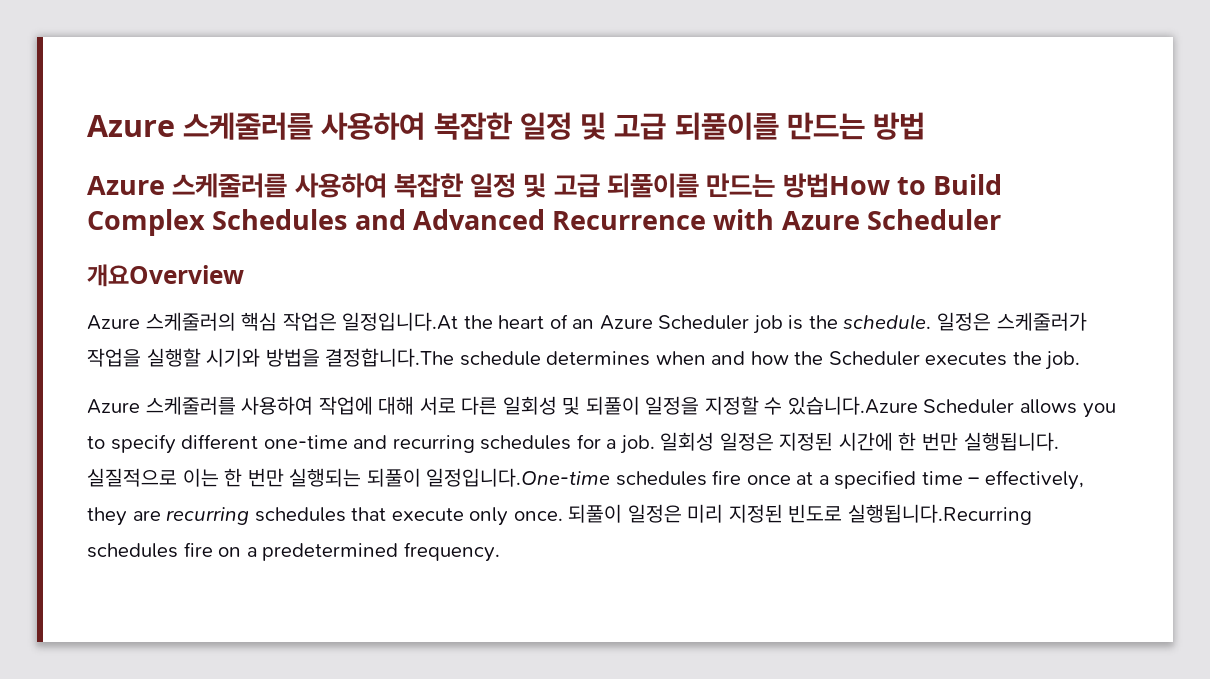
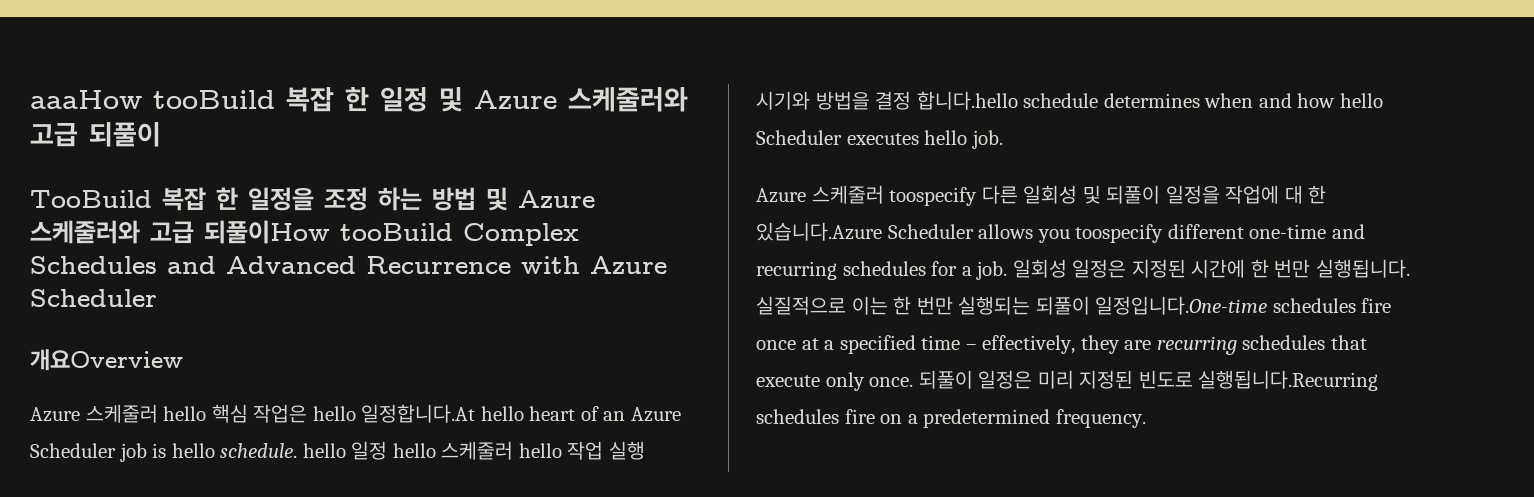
[87,112,926,140] [87,173,1003,198] Azure 스케줄러를 사용하여 복잡한 일정 및 고급 되풀이를 만드는 방법 // Azure 스케줄러를 사용하여 복잡한 일정 및 고급 되풀이를 만드는 방법How to Build -> [30,87,688,112] [30,122,161,147] [30,187,595,211] [30,220,453,244] aaaHow tooBuild 복잡 한 일정 및 Azure 스케줄러와 고급 되풀이 // TooBuild 복잡 한 일정을 조정 하는 방법 및 Azure 스케줄러와 고급 되풀이How tooBuild
[145,312,493,331] 스케줄러의 핵심 작업은 일정입니다.At the -> [85,404,524,423] 스케줄러 hello 핵심 작업은 hello 일정합니다.At hello
[808,312,1087,331] [87,348,455,367] the schedule. 일정은 스케줄러가 작업을 실행할 시기와 방법을 결정합니다.The -> [171,441,645,460] [756,91,1018,110] hello schedule. hello 일정 hello 스케줄러 hello 작업 실행 시기와 방법을 결정 합니다.hello
[794,351,824,365] the -> [1339,93,1383,108] hello
[1012,351,1042,365] the -> [924,130,968,145] hello
[145,396,456,415] 스케줄러를 사용하여 작업에 대해 서로 -> [811,185,978,206] 스케줄러 toospecify
[704,396,783,415] 지정할 수 -> [1225,185,1327,204] 작업에 대 한
[87,434,176,454] to specify -> [1075,224,1164,243] toospecify

